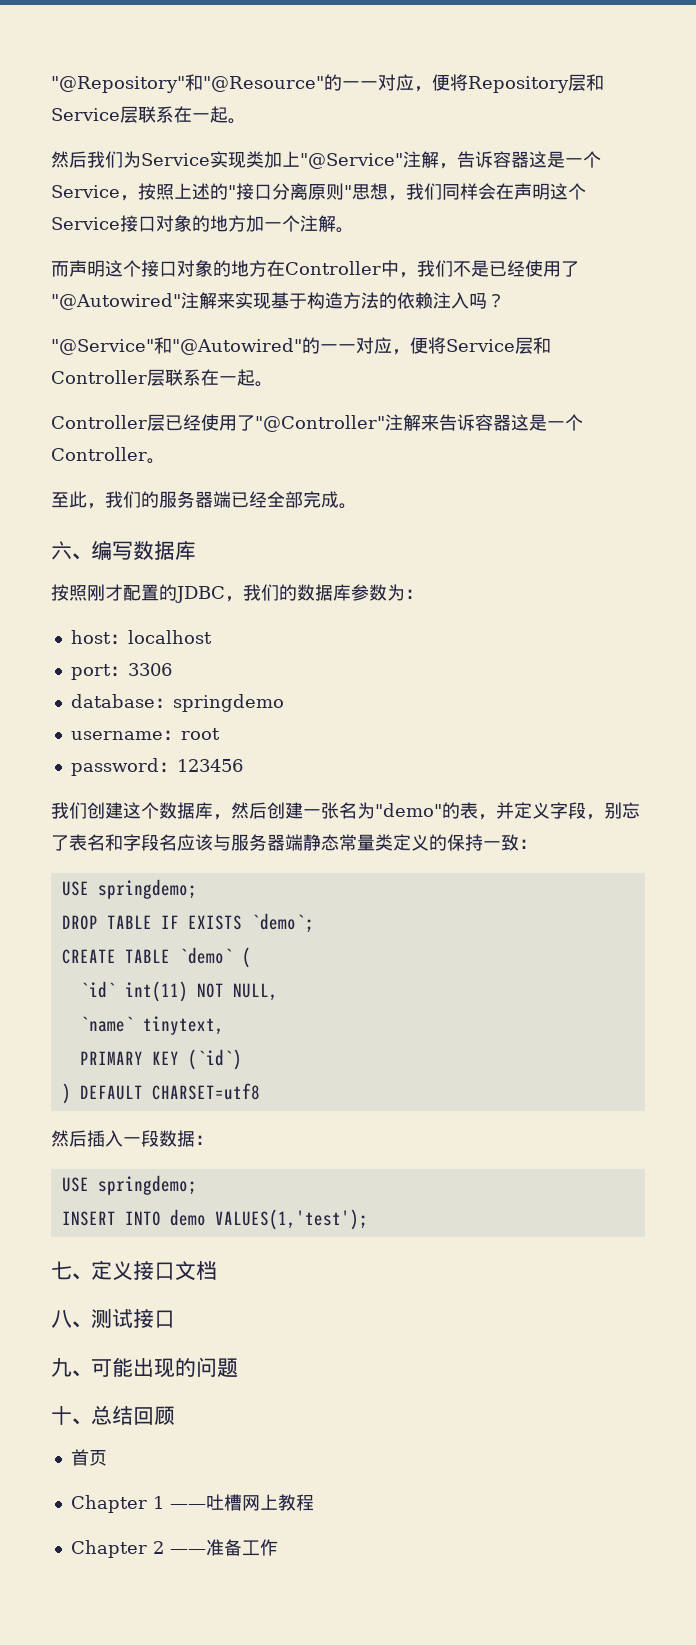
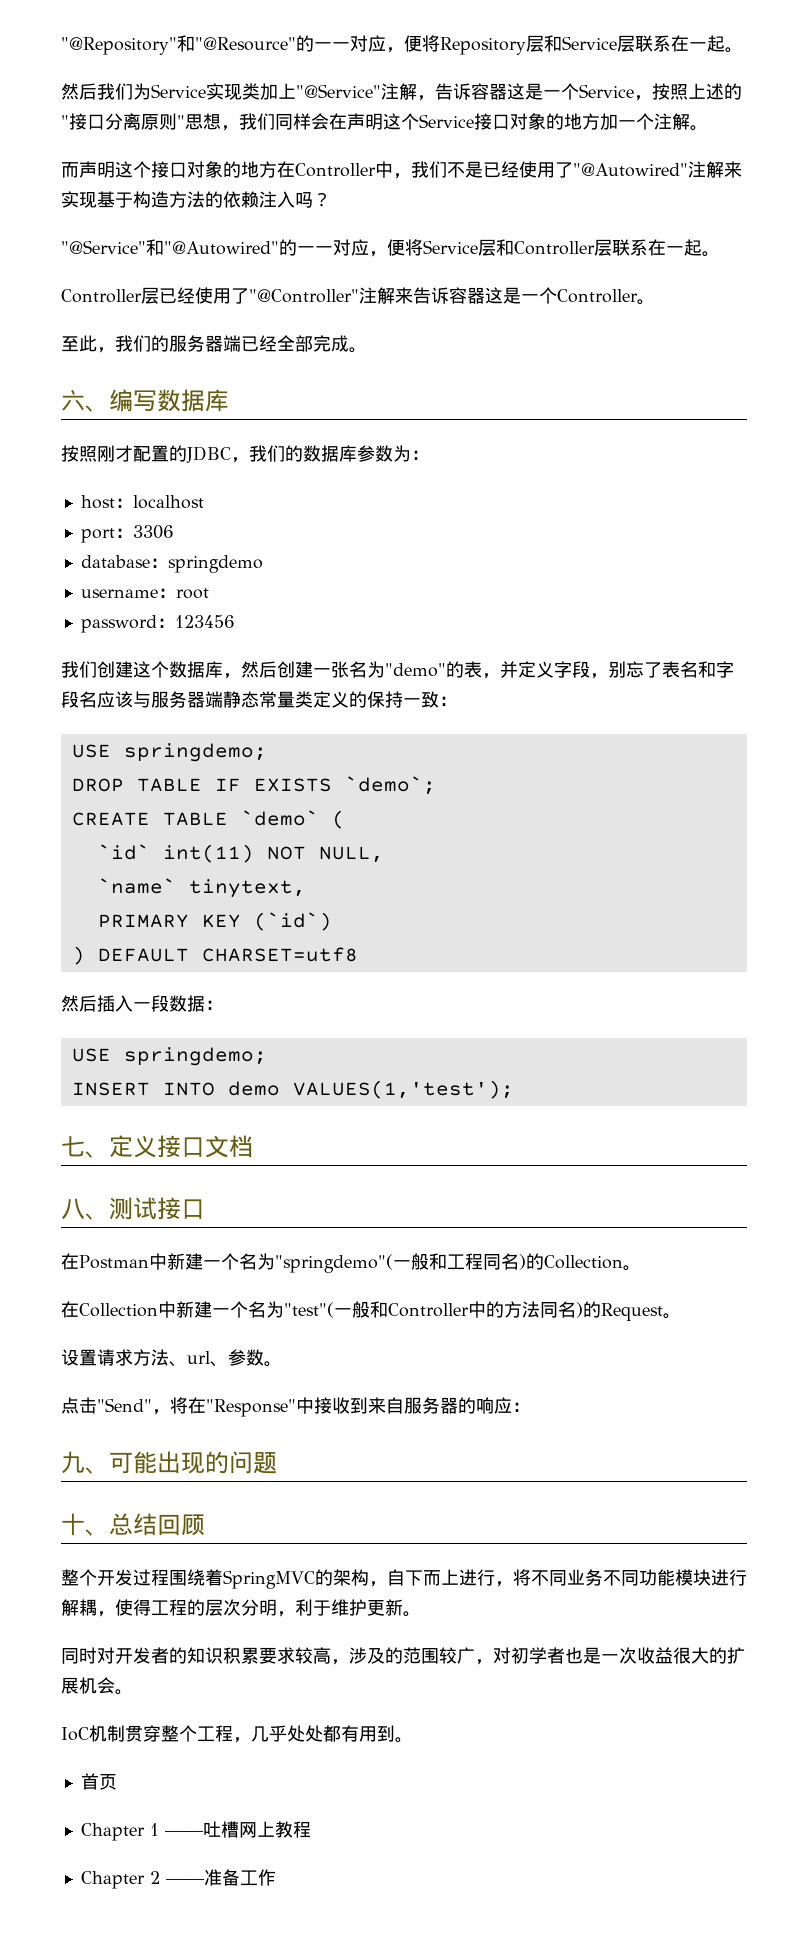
(175, 1319) none -> [61,1253,641,1273] [61,1301,681,1321] [61,1349,282,1367] [61,1397,530,1417] // 在Postman中新建一个名为"springdemo"(一般和工程同名)的Collection。 // 在Collection中新建一个名为"test"(一般和Controller中的方法同名)的Request。 // 设置请求方法、url、参数。 // 点击"Send"，将在"Response"中接收到来自服务器的响应：
(175, 1415) none -> [61,1569,747,1589] [61,1599,421,1617] [61,1647,745,1665] [61,1677,133,1695] [61,1725,413,1743] // 整个开发过程围绕着SpringMVC的架构，自下而上进行，将不同业务不同功能模块进行解耦，使得工程的层次分明，利于维护更新。 // 同时对开发者的知识积累要求较高，涉及的范围较广，对初学者也是一次收益很大的扩展机会。 // IoC机制贯穿整个工程，几乎处处都有用到。

